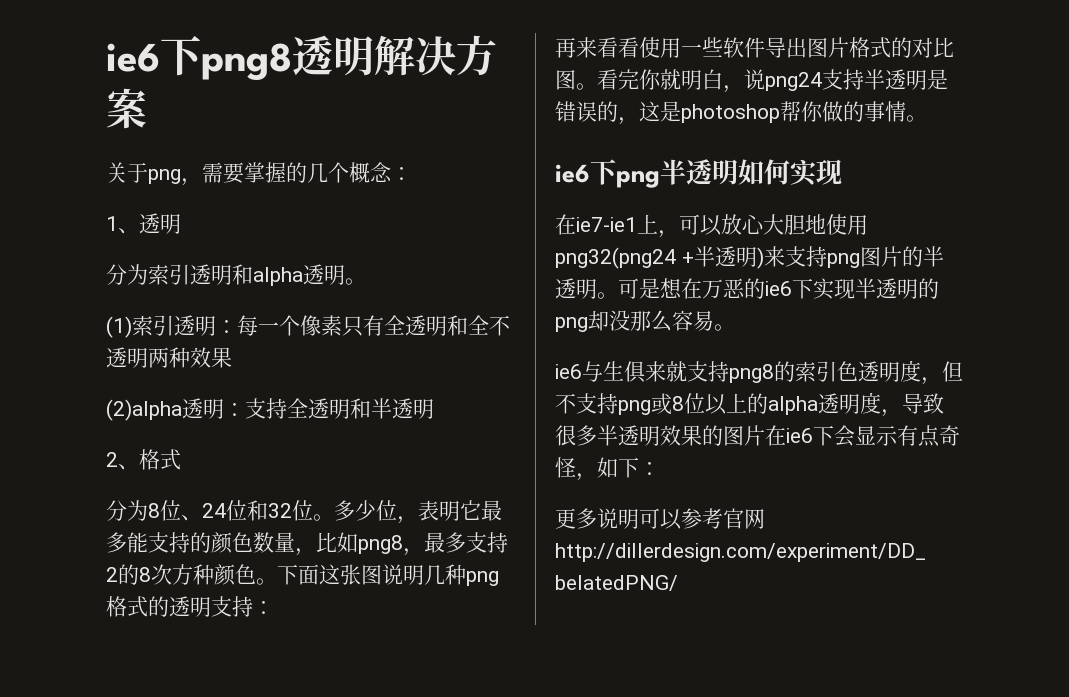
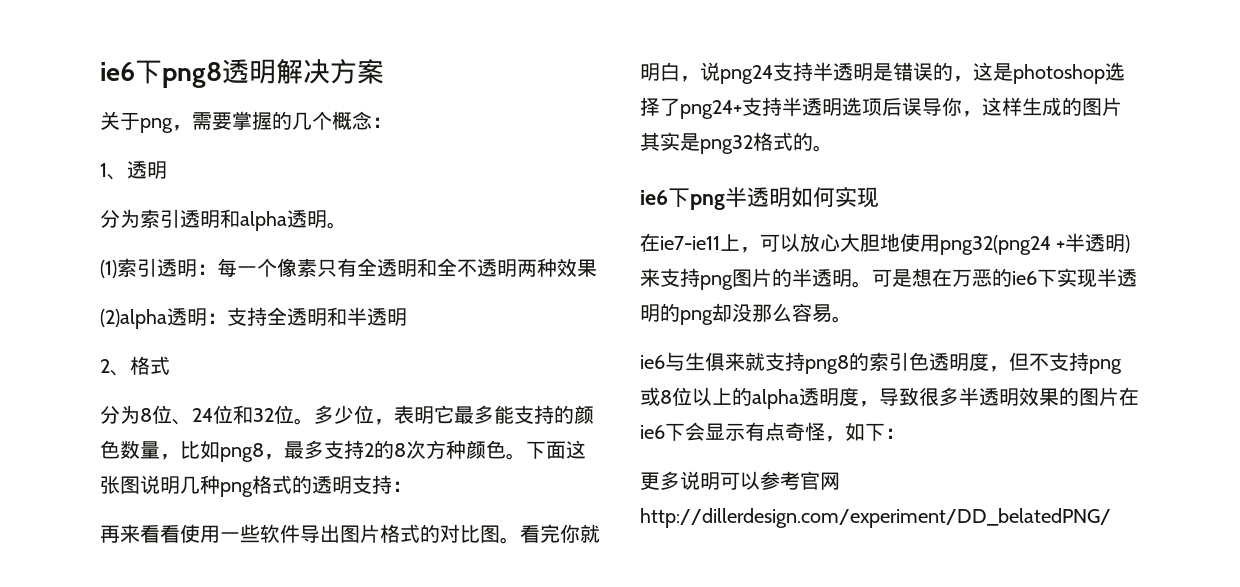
[780,101,906,122] 帮你做的事情 -> [1105,62,1125,81] [640,97,1122,119] [640,132,813,154] 选择了png24+支持半透明选项后误导你，这样生成的图片其实是png32格式的
[576,217,637,232] ie7-ie1 -> [660,236,720,250] ie7-ie11

